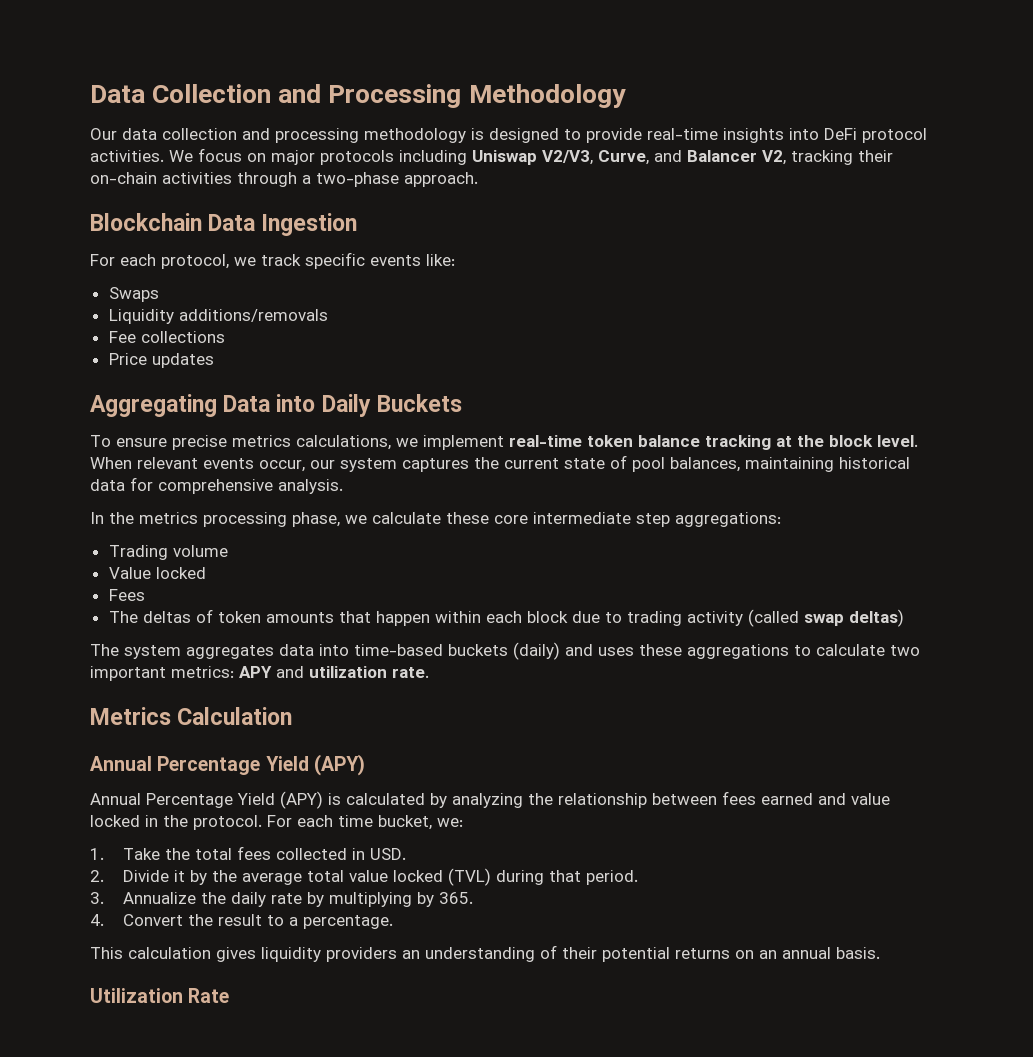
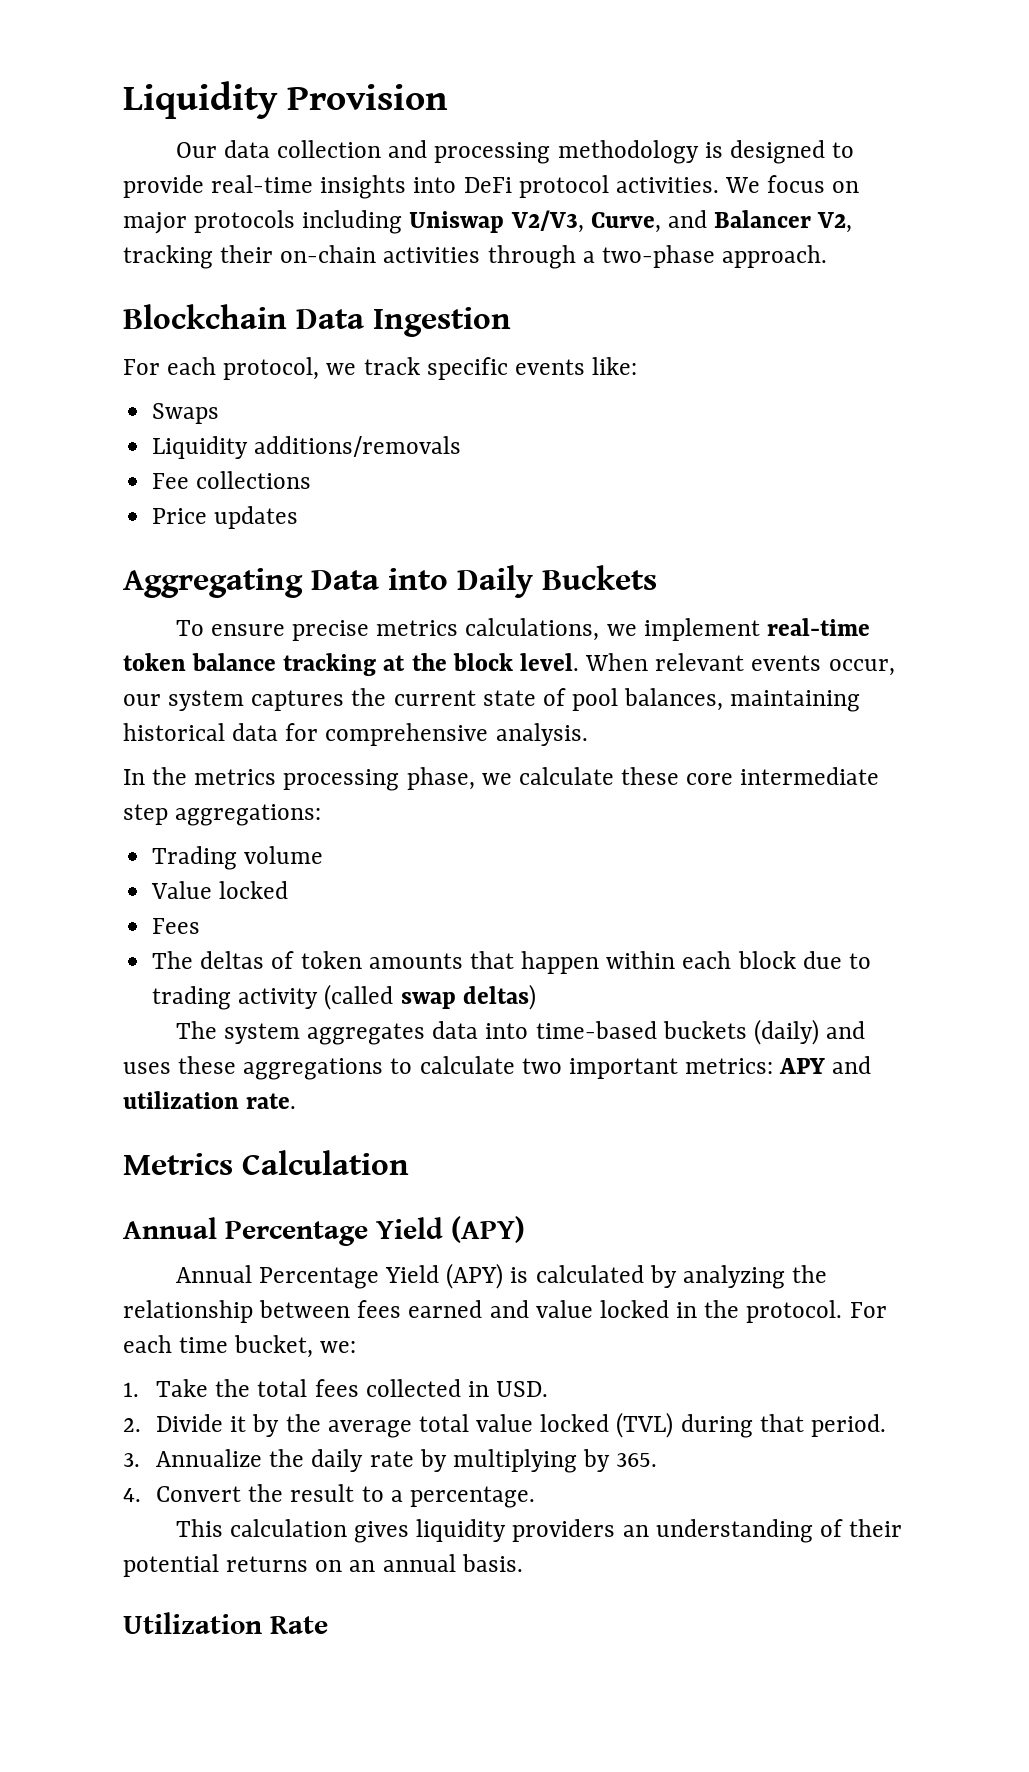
[90,84,626,108] Data Collection and Processing Methodology -> [123,81,449,119] Liquidity Provision

